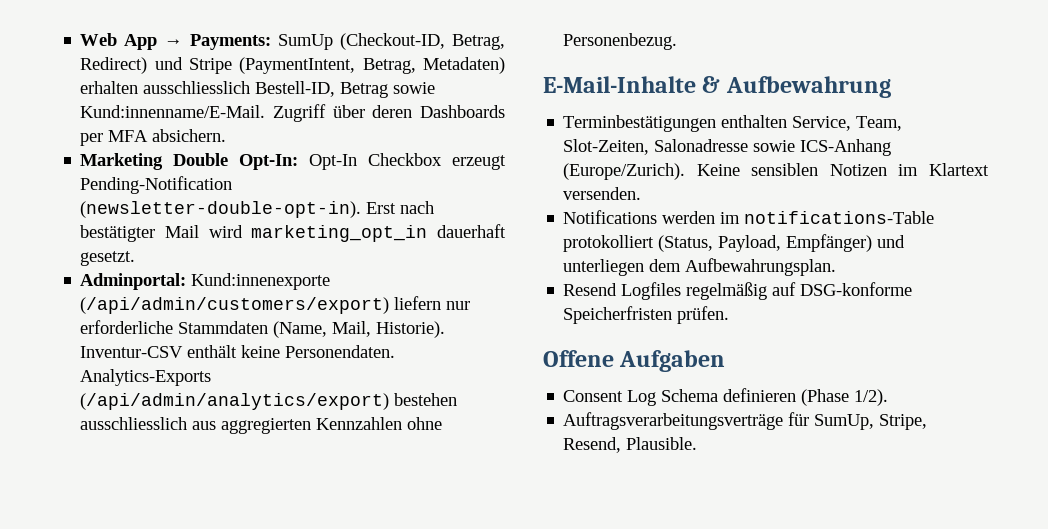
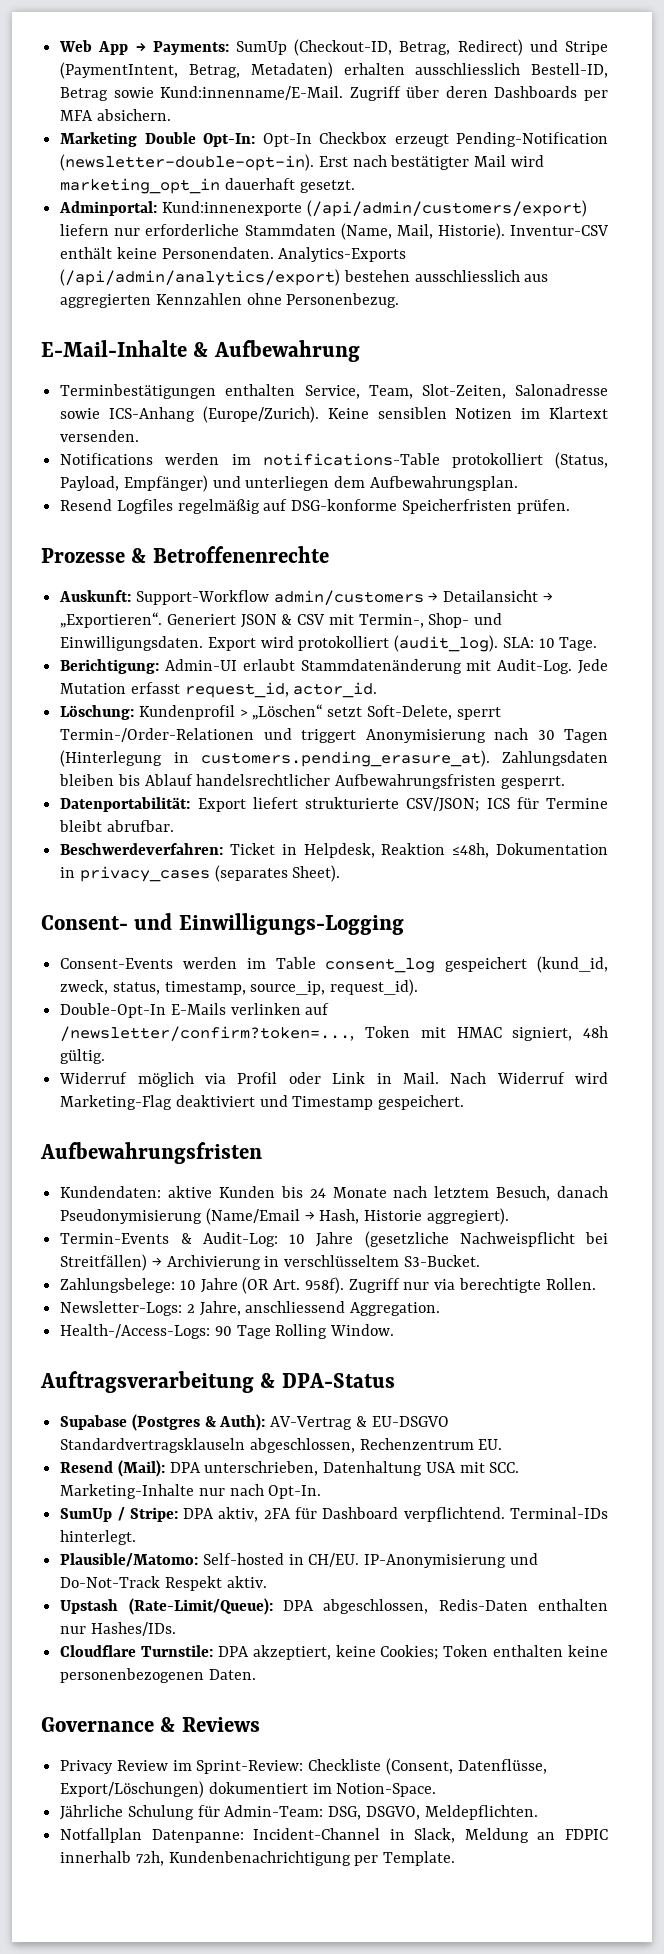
[543,350,726,372] [563,388,889,406] [563,412,928,430] [563,437,698,453] Offene Aufgaben // Consent Log Schema definieren (Phase 1/2). // Auftragsverarbeitungsverträge für SumUp, Stripe, Resend, Plausible. -> [41,546,329,563] [59,590,553,605] [60,612,503,628] [60,635,598,652] [60,659,608,674] [60,682,378,698] [60,704,501,720] [60,728,608,743] [60,750,608,767] [59,774,565,789] [60,797,608,812] [59,820,174,832] [60,843,608,858] [60,865,341,882] [41,913,404,935] [60,956,608,973] [60,979,419,996] [60,1003,330,1018] [60,1026,608,1041] [60,1049,106,1064] [59,1072,608,1087] [60,1095,465,1110] [40,1142,262,1164] [60,1186,608,1201] [60,1208,509,1225] [60,1231,608,1248] [60,1254,480,1271] [60,1277,596,1294] [60,1301,441,1316] [60,1324,395,1339] [40,1371,395,1393] [60,1414,449,1431] [60,1438,503,1453] [60,1460,520,1477] [60,1484,322,1499] [60,1507,608,1522] [60,1530,137,1545] [60,1553,538,1568] [60,1576,267,1591] [60,1598,608,1615] [60,1622,176,1636] [60,1645,608,1660] [60,1668,256,1683] [41,1717,260,1732] [60,1758,547,1775] [60,1781,437,1798] [60,1805,538,1820] [60,1828,608,1843] [60,1851,456,1866] Prozesse & Betroffenenrechte // Auskunft: Support-Workflow admin/customers → Detailansicht → „Exportieren“. Generiert JSON & CSV mit Termin-, Shop- und Einwilligungsdaten. Export wird protokolliert (audit_log). SLA: 10 Tage. // Berichtigung: Admin-UI erlaubt Stammdatenänderung mit Audit-Log. Jede Mutation erfasst request_id, actor_id. // Löschung: Kundenprofil > „Löschen“ setzt Soft-Delete, sperrt Termin-/Order-Relationen und triggert Anonymisierung nach 30 Tagen (Hinterlegung in customers.pending_erasure_at). Zahlungsdaten bleiben bis Ablauf handelsrechtlicher Aufbewahrungsfristen gesperrt. // Datenportabilität: Export liefert strukturierte CSV/JSON; ICS für Termine bleibt abrufbar. // Beschwerdeverfahren: Ticket in Helpdesk, Reaktion ≤48h, Dokumentation in privacy_cases (separates Sheet). // Consent- und Einwilligungs-Logging // Consent-Events werden im Table consent_log gespeichert (kund_id, zweck, status, timestamp, source_ip, request_id). // Double-Opt-In E-Mails verlinken auf /newsletter/confirm?token=..., Token mit HMAC signiert, 48h gültig. // Widerruf möglich via Profil oder Link in Mail. Nach Widerruf wird Marketing-Flag deaktiviert und Timestamp gespeichert. // Aufbewahrungsfristen // Kundendaten: aktive Kunden bis 24 Monate nach letztem Besuch, danach Pseudonymisierung (Name/Email → Hash, Historie aggregiert). // Termin-Events & Audit-Log: 10 Jahre (gesetzliche Nachweispflicht bei Streitfällen) → Archivierung in verschlüsseltem S3-Bucket. // Zahlungsbelege: 10 Jahre (OR Art. 958f). Zugriff nur via berechtigte Rollen. // Newsletter-Logs: 2 Jahre, anschliessend Aggregation. // Health-/Access-Logs: 90 Tage Rolling Window. // Auftragsverarbeitung & DPA-Status // Supabase (Postgres & Auth): AV-Vertrag & EU-DSGVO Standardvertragsklauseln abgeschlossen, Rechenzentrum EU. // Resend (Mail): DPA unterschrieben, Datenhaltung USA mit SCC. Marketing-Inhalte nur nach Opt-In. // SumUp / Stripe: DPA aktiv, 2FA für Dashboard verpflichtend. Terminal-IDs hinterlegt. // Plausible/Matomo: Self-hosted in CH/EU. IP-Anonymisierung und Do-Not-Track Respekt aktiv. // Upstash (Rate-Limit/Queue): DPA abgeschlossen, Redis-Daten enthalten nur Hashes/IDs. // Cloudflare Turnstile: DPA akzeptiert, keine Cookies; Token enthalten keine personenbezogenen Daten. // Governance & Reviews // Privacy Review im Sprint-Review: Checkliste (Consent, Datenflüsse, Export/Löschungen) dokumentiert im Notion-Space. // Jährliche Schulung für Admin-Team: DSG, DSGVO, Meldepflichten. // Notfallplan Datenpanne: Incident-Channel in Slack, Meldung an FDPIC innerhalb 72h, Kundenbenachrichtigung per Template.

